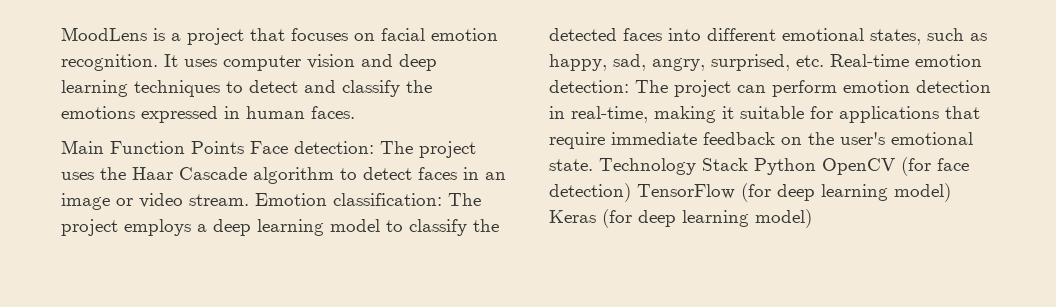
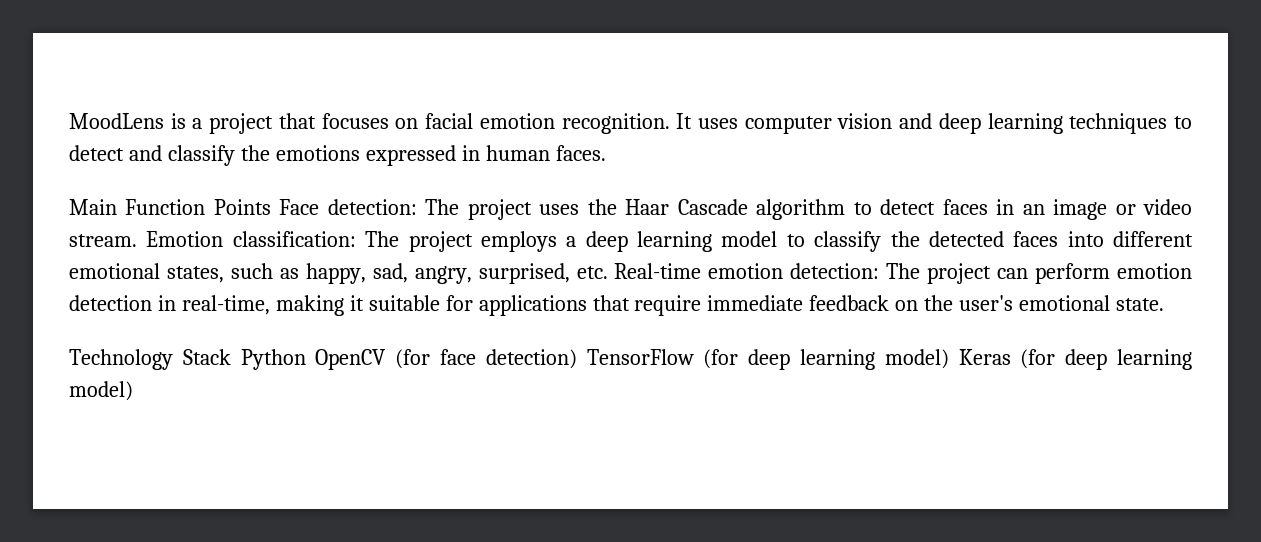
(593, 165) none -> (1165, 304) //

